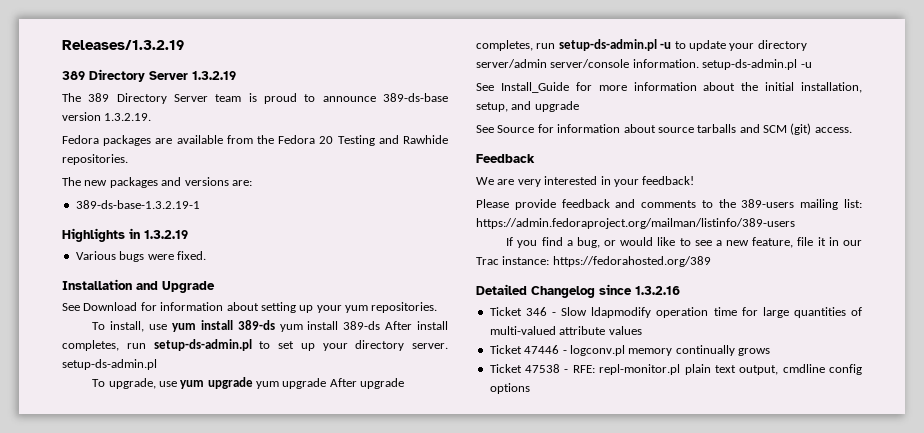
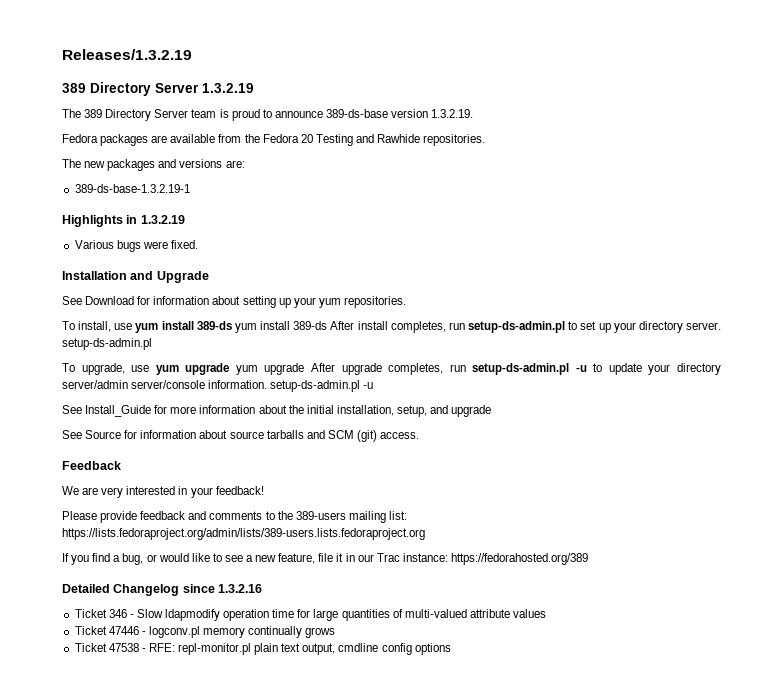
[476,218,795,229] https://admin.fedoraproject.org/mailman/listinfo/389-users -> [62,528,425,540] https://lists.fedoraproject.org/admin/lists/389-users.lists.fedoraproject.org

